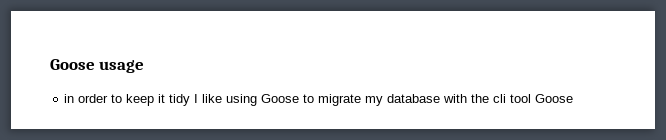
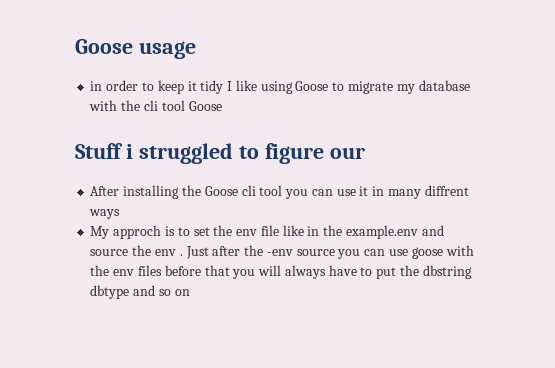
(574, 98) none -> [75,143,365,164] [90,185,469,199] [89,209,121,219] [90,225,444,239] [90,245,474,259] [90,265,472,279] [90,285,190,299] // Stuff i struggled to figure our // After installing the Goose cli tool you can use it in many diffrent ways // My approch is to set the env file like in the example.env and source the env . Just after the -env source you can use goose with the env files before that you will always have to put the dbstring dbtype and so on

